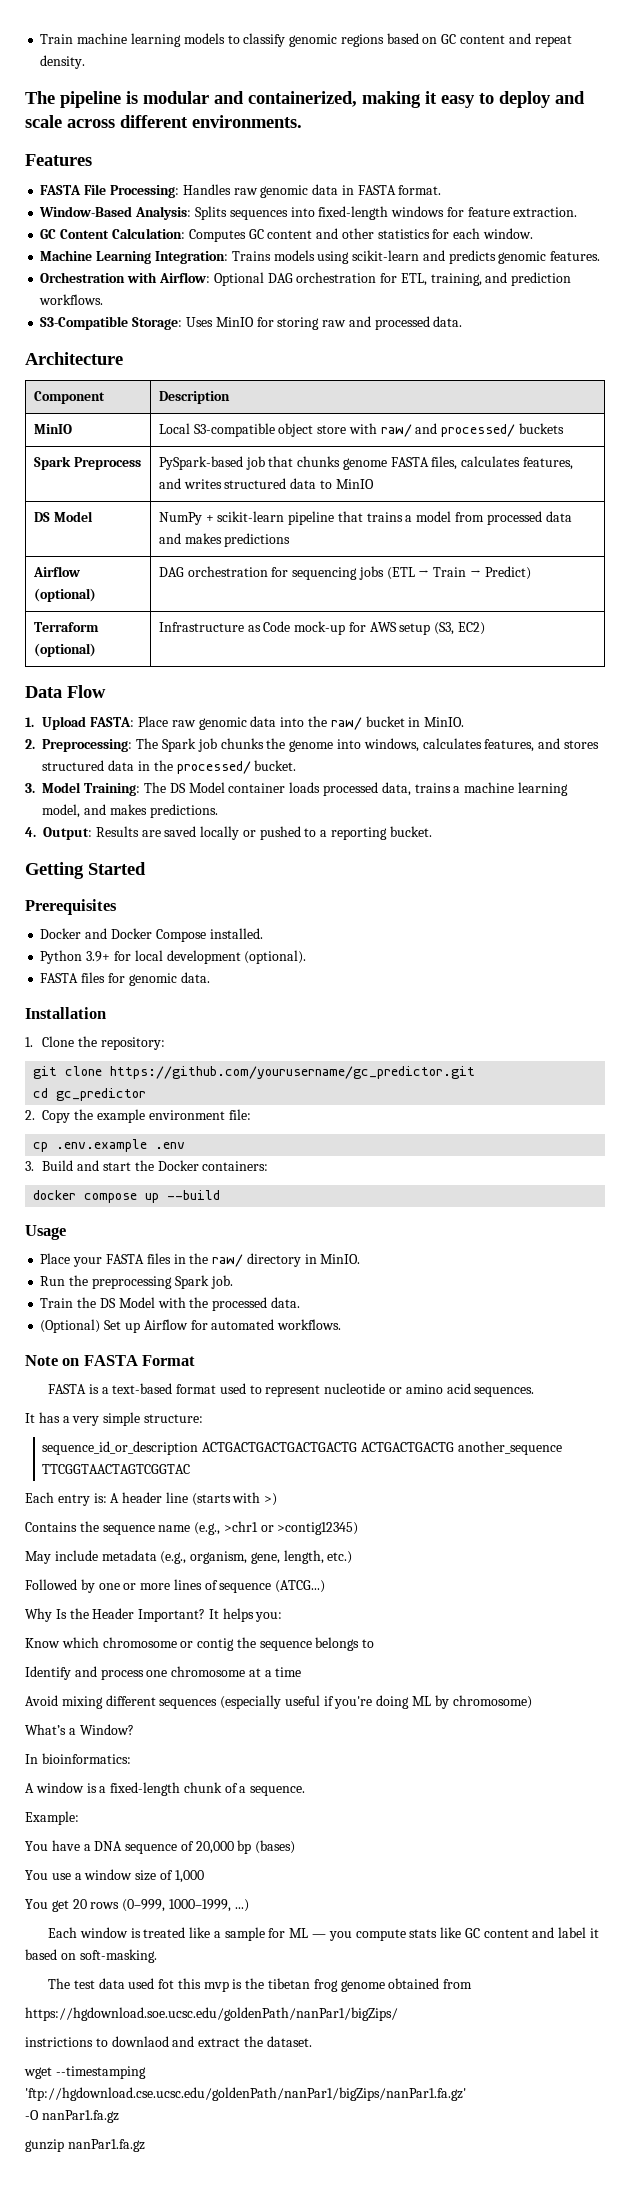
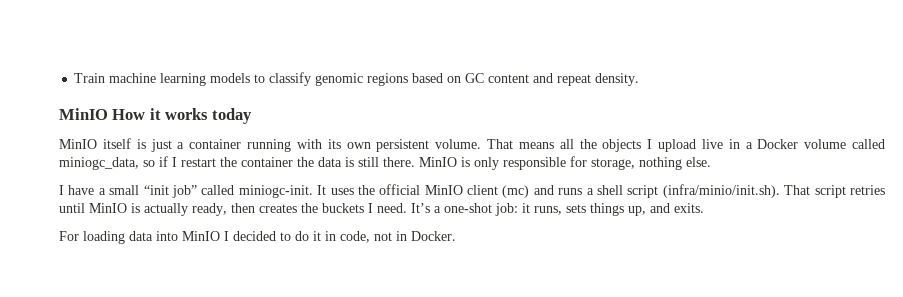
[25,91,585,108] [25,115,302,128] [25,154,92,166] [40,184,442,198] [39,206,578,220] [40,228,533,242] [40,250,601,264] [40,272,572,286] [39,294,104,305] [40,316,463,330] [25,352,123,365] [33,391,105,404] [158,391,230,404] [33,424,72,434] [158,423,565,437] [33,456,141,470] [158,456,574,470] [158,478,374,489] [33,511,93,522] [158,511,572,525] [158,533,291,547] [32,566,80,577] [33,588,96,602] [158,566,531,580] [33,622,99,632] [33,643,96,657] [158,621,486,635] [25,685,106,698] [25,716,465,730] [25,738,599,752] [42,760,297,774] [25,782,568,796] [42,804,218,818] [25,826,432,840] [25,862,146,879] [25,899,117,915] [40,928,263,942] [40,950,307,964] [40,972,210,986] [25,1007,106,1019] [25,1036,166,1050] [33,1066,476,1079] [33,1088,147,1101] [25,1109,251,1123] [33,1139,186,1152] [25,1160,269,1171] [33,1190,221,1203] [25,1225,66,1240] [40,1253,361,1267] [40,1275,233,1289] [40,1297,300,1311] [40,1319,342,1333] [25,1355,196,1366] [47,1383,535,1397] [25,1412,203,1426] [42,1441,562,1455] [42,1464,191,1474] [25,1492,278,1506] [25,1521,359,1535] [25,1550,353,1564] [25,1579,326,1593] [25,1608,283,1622] [25,1637,375,1651] [25,1666,302,1680] [25,1695,532,1709] [25,1724,134,1735] [25,1753,131,1764] [25,1782,306,1796] [25,1811,79,1825] [25,1840,296,1854] [25,1869,204,1883] [25,1899,249,1912] [47,1927,600,1941] [25,1949,157,1963] [47,1978,473,1992] [25,2007,398,2021] [25,2036,312,2047] [24,2066,146,2079] [25,2087,466,2101] [25,2110,119,2123] [25,2139,145,2152] The pipeline is modular and containerized, making it easy to deploy and scale across different environments. // Features // FASTA File Processing: Handles raw genomic data in FASTA format. // Window-Based Analysis: Splits sequences into fixed-length windows for feature extraction. // GC Content Calculation: Computes GC content and other statistics for each window. // Machine Learning Integration: Trains models using scikit-learn and predicts genomic features. // Orchestration with Airflow: Optional DAG orchestration for ETL, training, and prediction workflows. // S3-Compatible Storage: Uses MinIO for storing raw and processed data. // Architecture // Component | Description // MinIO | Local S3-compatible object store with raw/ and processed/ buckets // Spark Preprocess | PySpark-based job that chunks genome FASTA files, calculates features, and writes structured data to MinIO // DS Model | NumPy + scikit-learn pipeline that trains a model from processed data and makes predictions // Airflow (optional) | DAG orchestration for sequencing jobs (ETL → Train → Predict) // Terraform (optional) | Infrastructure as Code mock-up for AWS setup (S3, EC2) // Data Flow // 1. Upload FASTA: Place raw genomic data into the raw/ bucket in MinIO. // 2. Preprocessing: The Spark job chunks the genome into windows, calculates features, and stores structured data in the processed/ bucket. // 3. Model Training: The DS Model container loads processed data, trains a machine learning model, and makes predictions. // 4. Output: Results are saved locally or pushed to a reporting bucket. // Getting Started // Prerequisites // Docker and Docker Compose installed. // Python 3.9+ for local development (optional). // FASTA files for genomic data. // Installation // 1. Clone the repository: // git clone https://github.com/yourusername/gc_predictor.git // cd gc_predictor // 2. Copy the example environment file: // cp .env.example .env // 3. Build and start the Docker containers: // docker compose up --build // Usage // Place your FASTA files in the raw/ directory in MinIO. // Run the preprocessing Spark job. // Train the DS Model with the processed data. // (Optional) Set up Airflow for automated workflows. // Note on FASTA Format // FASTA is a text-based format used to represent nucleotide or amino acid sequences. // It has a very simple structure: // sequence_id_or_description ACTGACTGACTGACTGACTG ACTGACTGACTG another_sequence TTCGGTAACTAGTCGGTAC // Each entry is: A header line (starts with >) // Contains the sequence name (e.g., >chr1 or >contig12345) // May include metadata (e.g., organism, gene, length, etc.) // Followed by one or more lines of sequence (ATCG...) // Why Is the Header Important? It helps you: // Know which chromosome or contig the sequence belongs to // Identify and process one chromosome at a time // Avoid mixing different sequences (especially useful if you're doing ML by chromosome) // What’s a Window? // In bioinformatics: // A window is a fixed-length chunk of a sequence. // Example: // You have a DNA sequence of 20,000 bp (bases) // You use a window size of 1,000 // You get 20 rows (0–999, 1000–1999, ...) // Each window is treated like a sample for ML — you compute stats like GC content and label it based on soft-masking. // The test data used fot this mvp is the tibetan frog genome obtained from // https://hgdownload.soe.ucsc.edu/goldenPath/nanPar1/bigZips/ // instrictions to downlaod and extract the dataset. // wget --timestamping // 'ftp://hgdownload.cse.ucsc.edu/goldenPath/nanPar1/bigZips/nanPar1.fa.gz' // -O nanPar1.fa.gz // gunzip nanPar1.fa.gz -> [59,108,252,124] [59,138,886,152] [59,156,711,170] [59,184,886,198] [59,203,704,216] [59,231,456,244] MinIO How it works today // MinIO itself is just a container running with its own persistent volume. That means all the objects I upload live in a Docker volume called miniogc_data, so if I restart the container the data is still there. MinIO is only responsible for storage, nothing else. // I have a small “init job” called miniogc-init. It uses the official MinIO client (mc) and runs a shell script (infra/minio/init.sh). That script retries until MinIO is actually ready, then creates the buckets I need. It’s a one-shot job: it runs, sets things up, and exits. // For loading data into MinIO I decided to do it in code, not in Docker.

